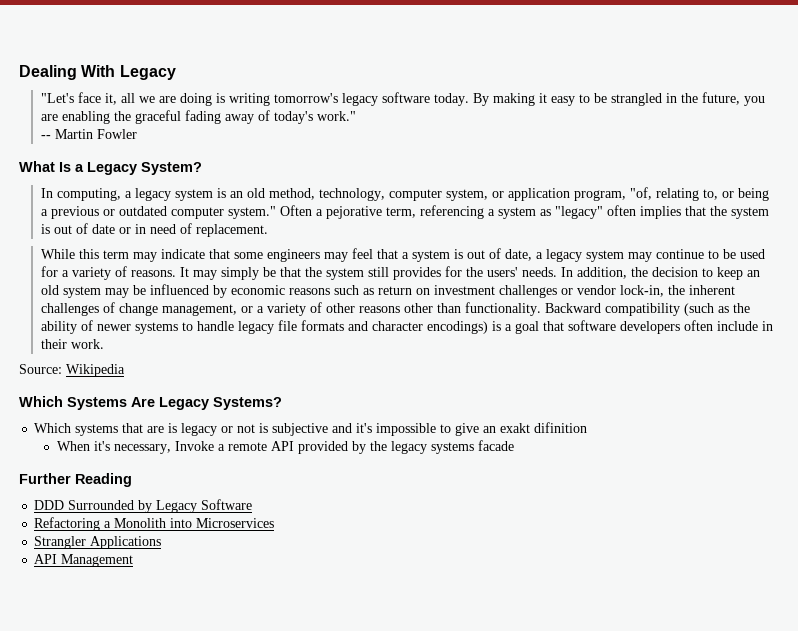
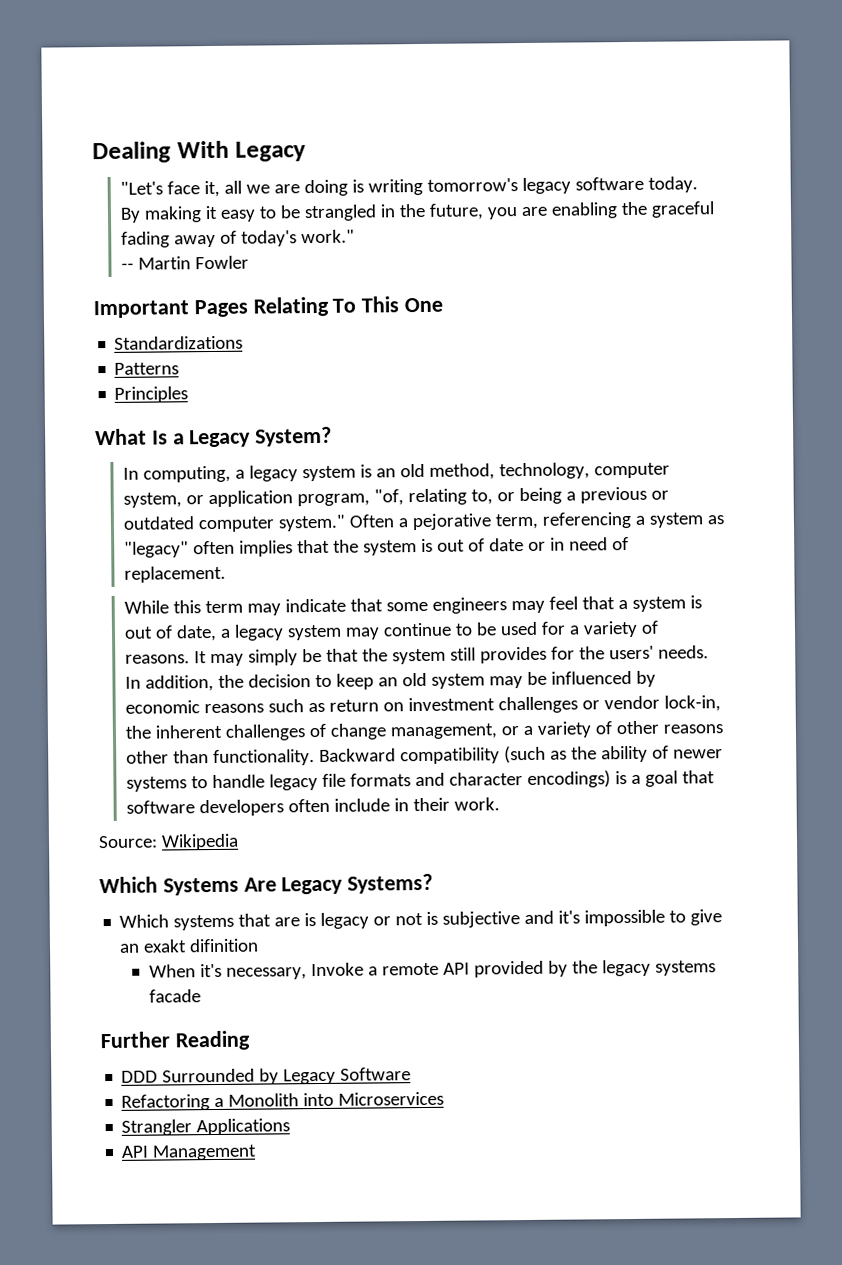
(138, 134) none -> [93,296,444,319] [114,335,244,350] [114,362,180,375] [114,386,189,403] // Important Pages Relating To This One // Standardizations // Patterns // Principles

